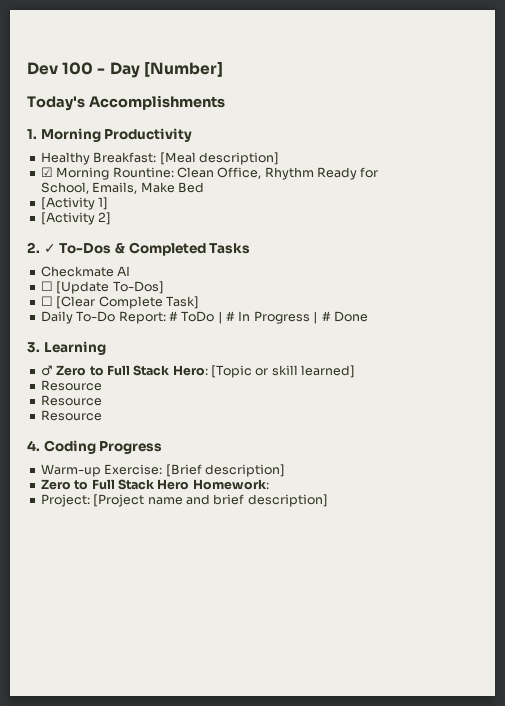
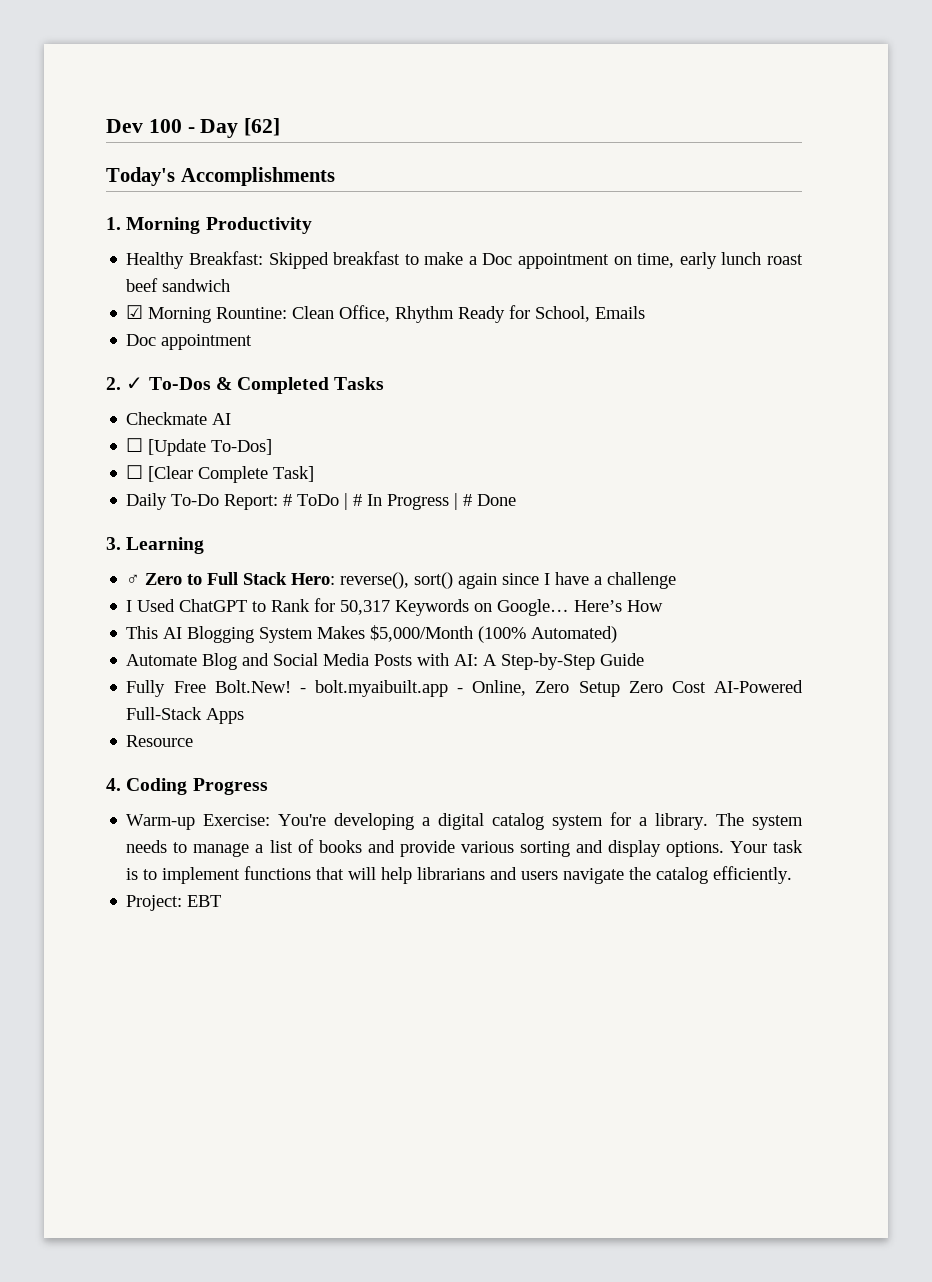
[143,61,223,77] [Number] -> [244,118,281,136] [62]
[159,152,279,165] [Meal description] -> [268,251,803,269] [126,278,231,292] Skipped breakfast to make a Doc appointment on time, early lunch roast beef sandwich
[92,182,204,194] [40,197,109,210] [40,212,112,225] Emails, Make Bed // [Activity 1] // [Activity 2] -> [595,306,646,319] [126,334,253,350] Emails // Doc appointment
[211,365,356,378] [40,380,102,391] [40,395,102,406] [Topic or skill learned] // Resource // Resource -> [340,572,677,589] [126,598,664,616] [126,625,618,643] [126,653,645,670] [126,680,803,697] [126,707,245,724] reverse(), sort() again since I have a challenge // I Used ChatGPT to Rank for 50,317 Keywords on Google… Here’s How // This AI Blogging System Makes $5,000/Month (100% Automated) // Automate Blog and Social Media Posts with AI: A Step-by-Step Guide // Fully Free Bolt.New! - bolt.myaibuilt.app - Online, Zero Setup Zero Cost AI-Powered Full-Stack Apps
[165,464,285,477] [40,479,269,490] [40,494,328,507] [Brief description] // Zero to Full Stack Hero Homework: // Project: [Project name and brief description] -> [278,812,803,830] [126,839,803,857] [126,866,793,884] [126,895,222,911] You're developing a digital catalog system for a library. The system needs to manage a list of books and provide various sorting and display options. Your task is to implement functions that will help librarians and users navigate the catalog efficiently. // Project: EBT

